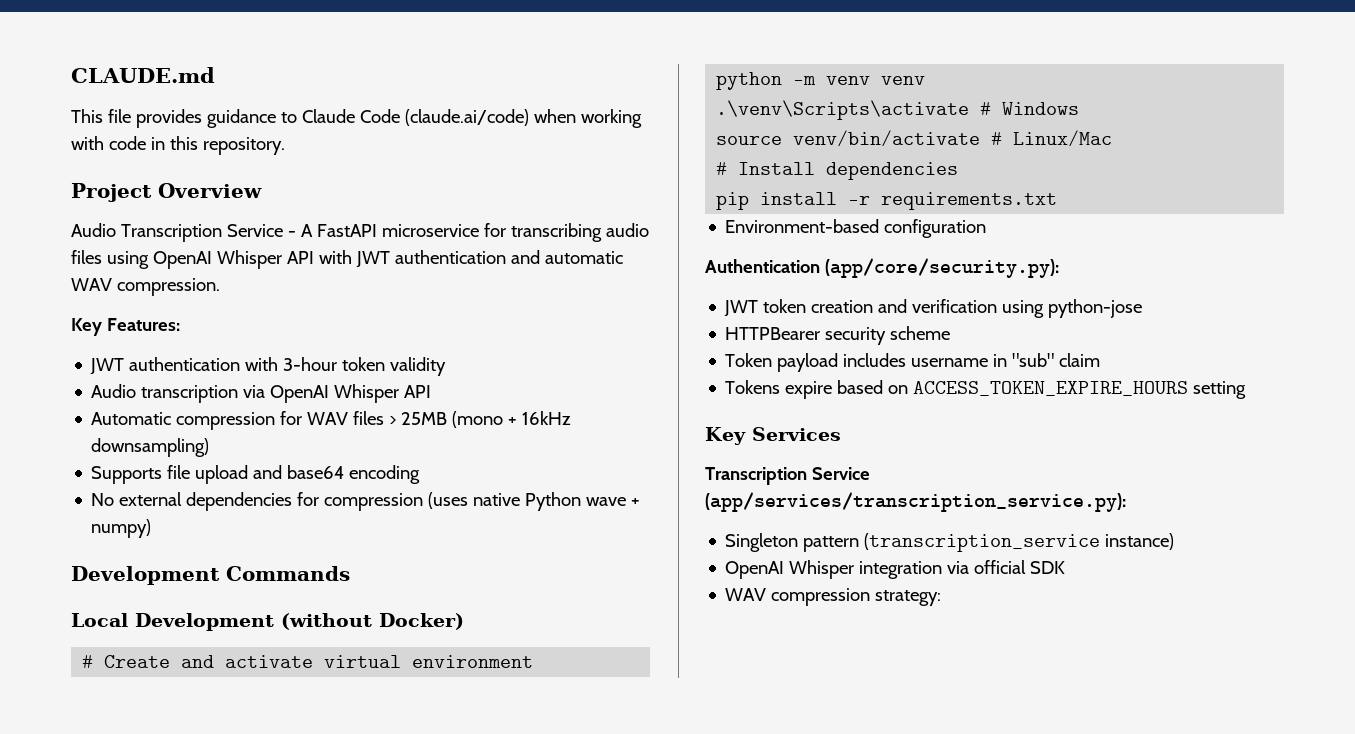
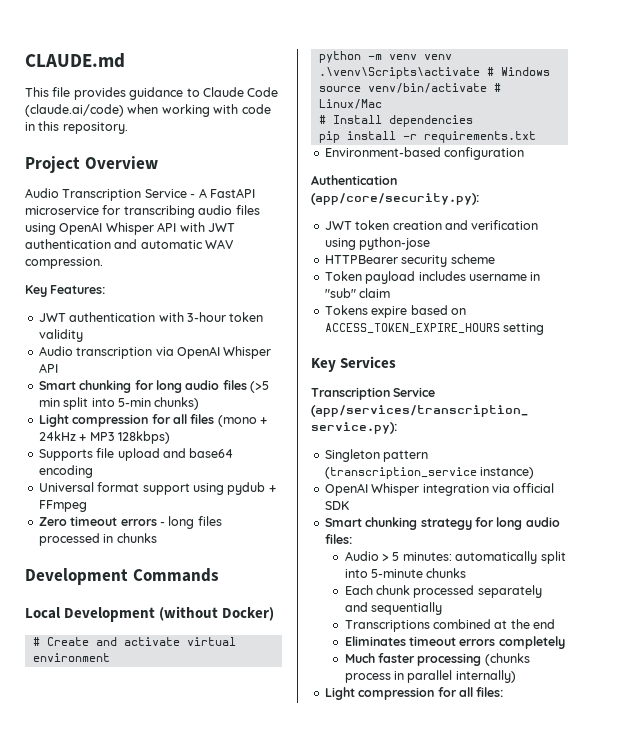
[91,411,572,430] [91,438,210,457] Automatic compression for WAV files > 25MB (mono + 16kHz downsampling) -> [38,380,269,393] [38,397,200,410] [38,414,267,427] [38,431,170,444] Smart chunking for long audio files (>5 min split into 5-min chunks) // Light compression for all files (mono + 24kHz + MP3 128kbps)
[91,492,641,511] [91,519,152,538] No external dependencies for compression (uses native Python wave + numpy) -> [38,482,276,495] [38,500,87,512] [38,516,222,529] [38,533,157,546] Universal format support using pydub + FFmpeg // Zero timeout errors - long files processed in chunks
[725,588,942,606] WAV compression strategy: -> [324,517,560,530] [324,534,352,544] [344,551,566,564] [344,568,467,578] [344,585,542,598] [344,602,443,615] [344,619,556,632] [344,636,565,649] [344,653,530,666] [344,670,516,683] [324,687,504,700] Smart chunking strategy for long audio files: // Audio > 5 minutes: automatically split into 5-minute chunks // Each chunk processed separately and sequentially // Transcriptions combined at the end // Eliminates timeout errors completely // Much faster processing (chunks process in parallel internally) // Light compression for all files:

